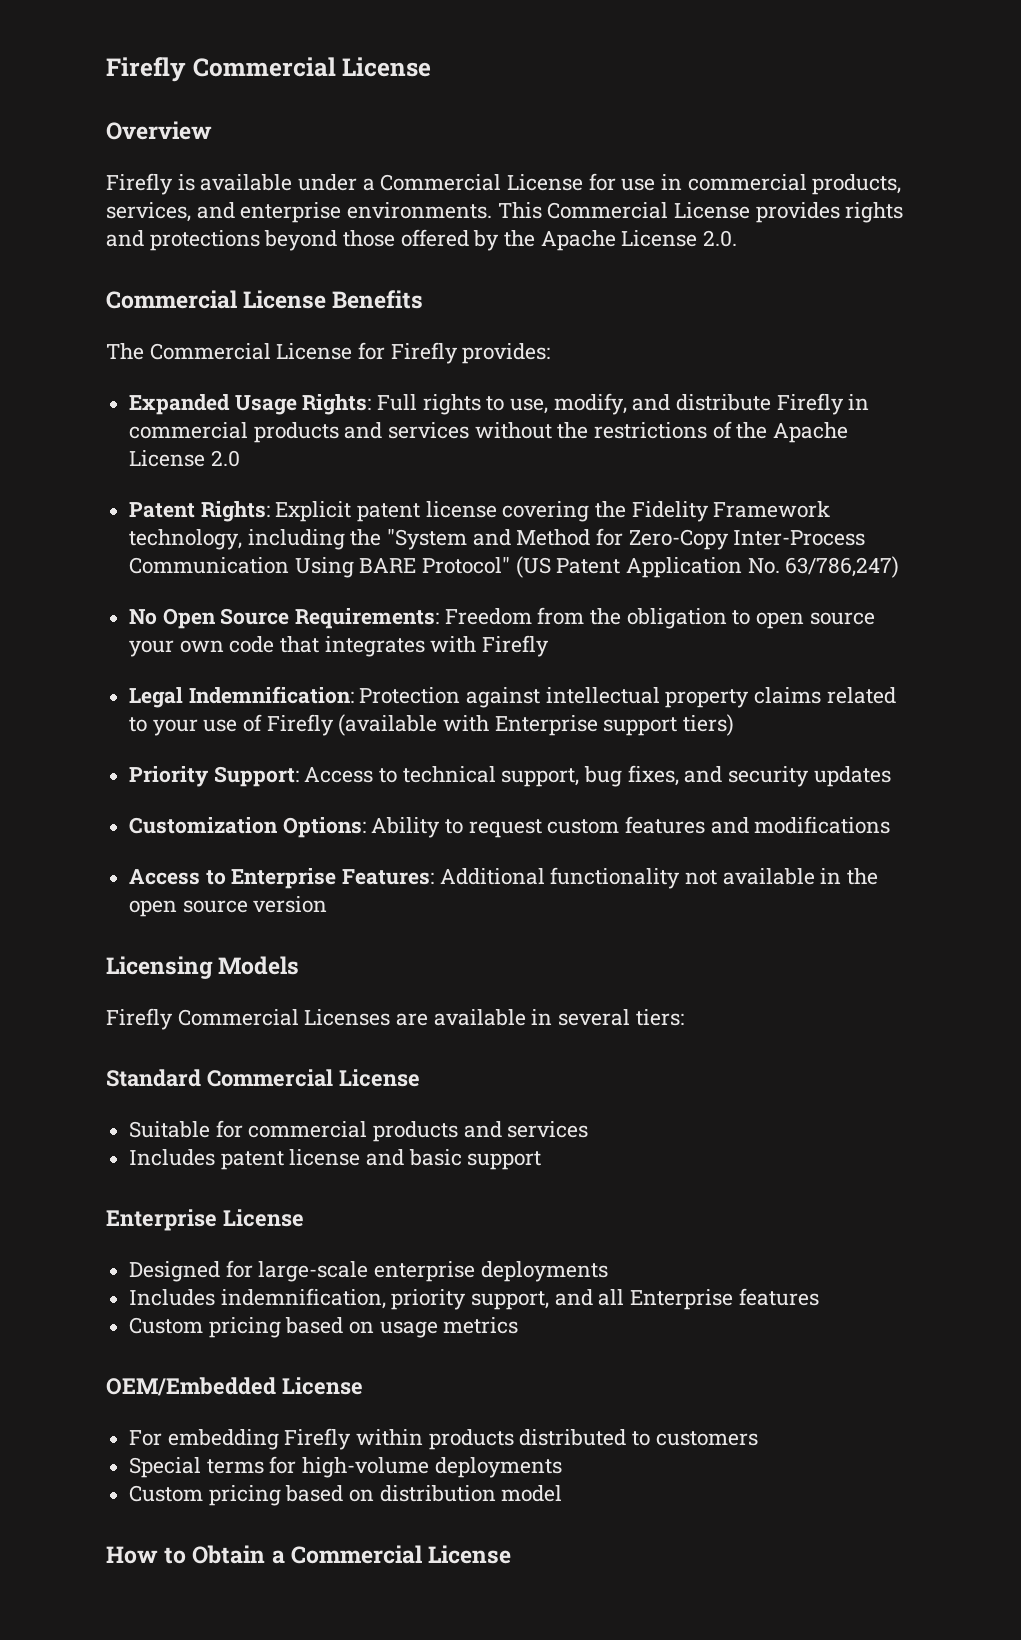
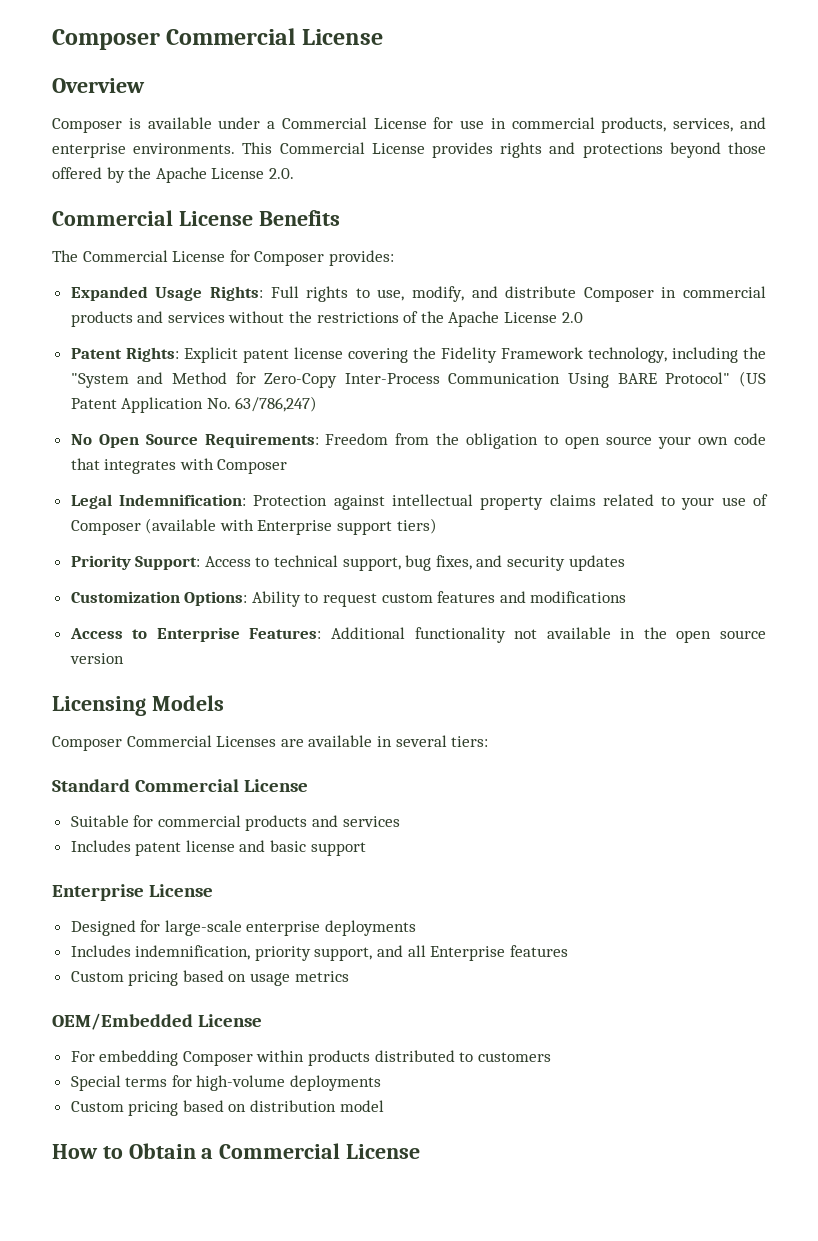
[106,57,186,82] Firefly -> [52,29,160,50] Composer
[106,173,173,195] Firefly -> [52,118,122,133] Composer
[390,342,458,364] Firefly -> [254,251,325,266] Composer
[776,393,844,415] Firefly -> [583,287,654,302] Composer
[482,635,550,657] Firefly -> [217,459,288,474] Composer
[266,714,334,736] Firefly -> [70,520,141,535] Composer
[106,1008,173,1030] Firefly -> [52,736,122,751] Composer
[284,1428,352,1450] Firefly -> [182,1051,253,1066] Composer

